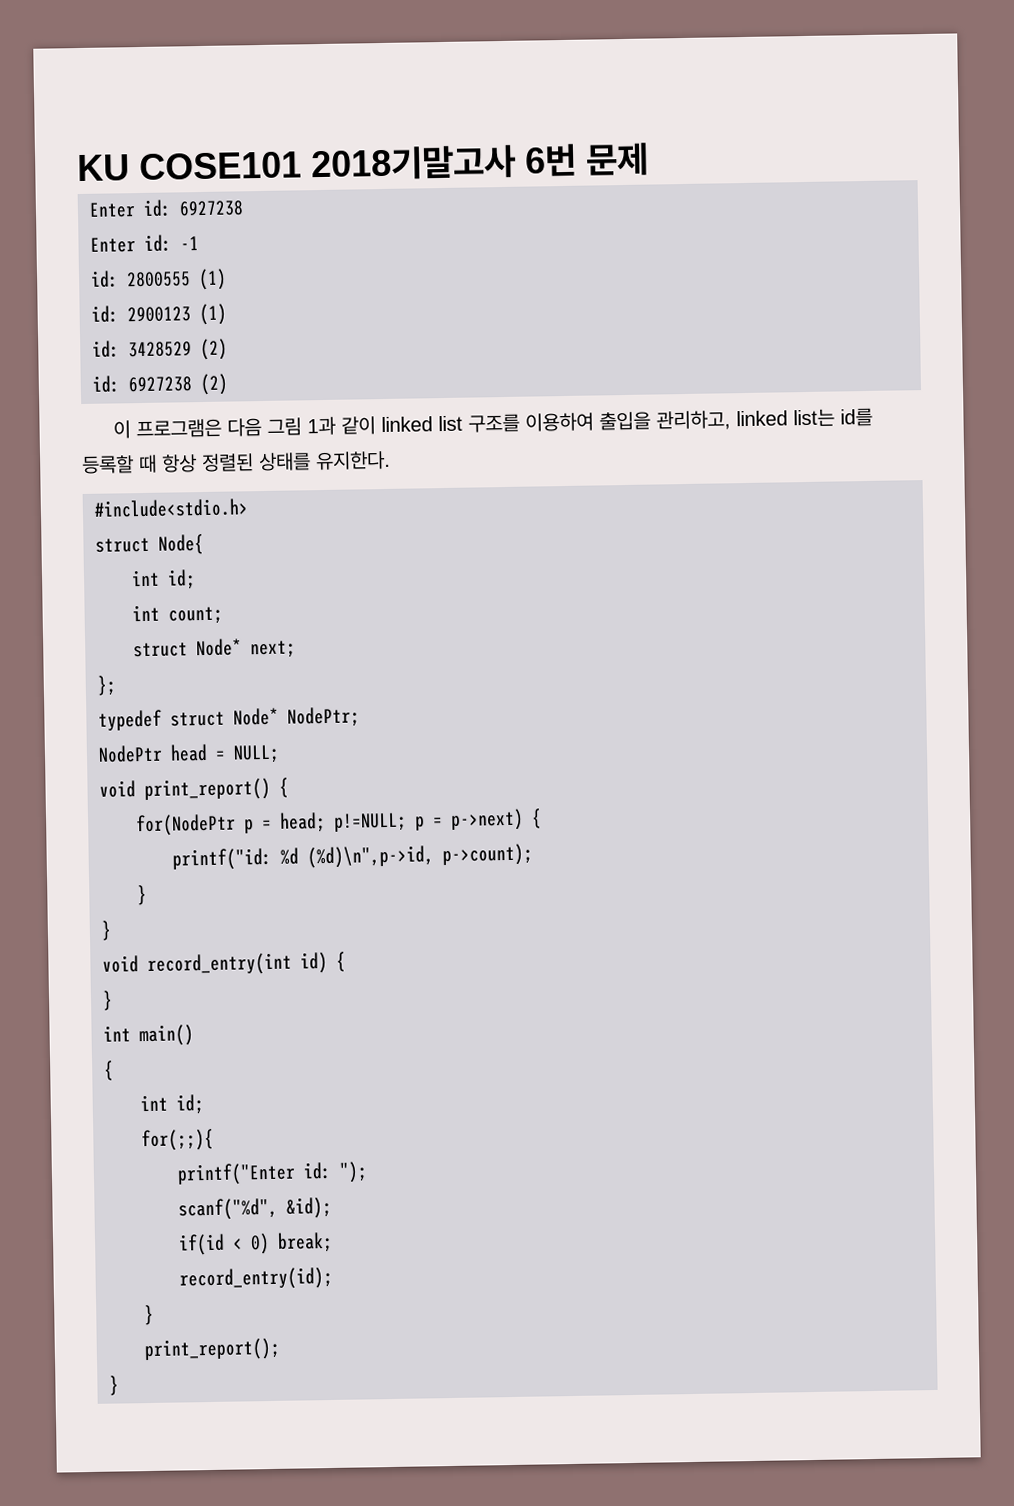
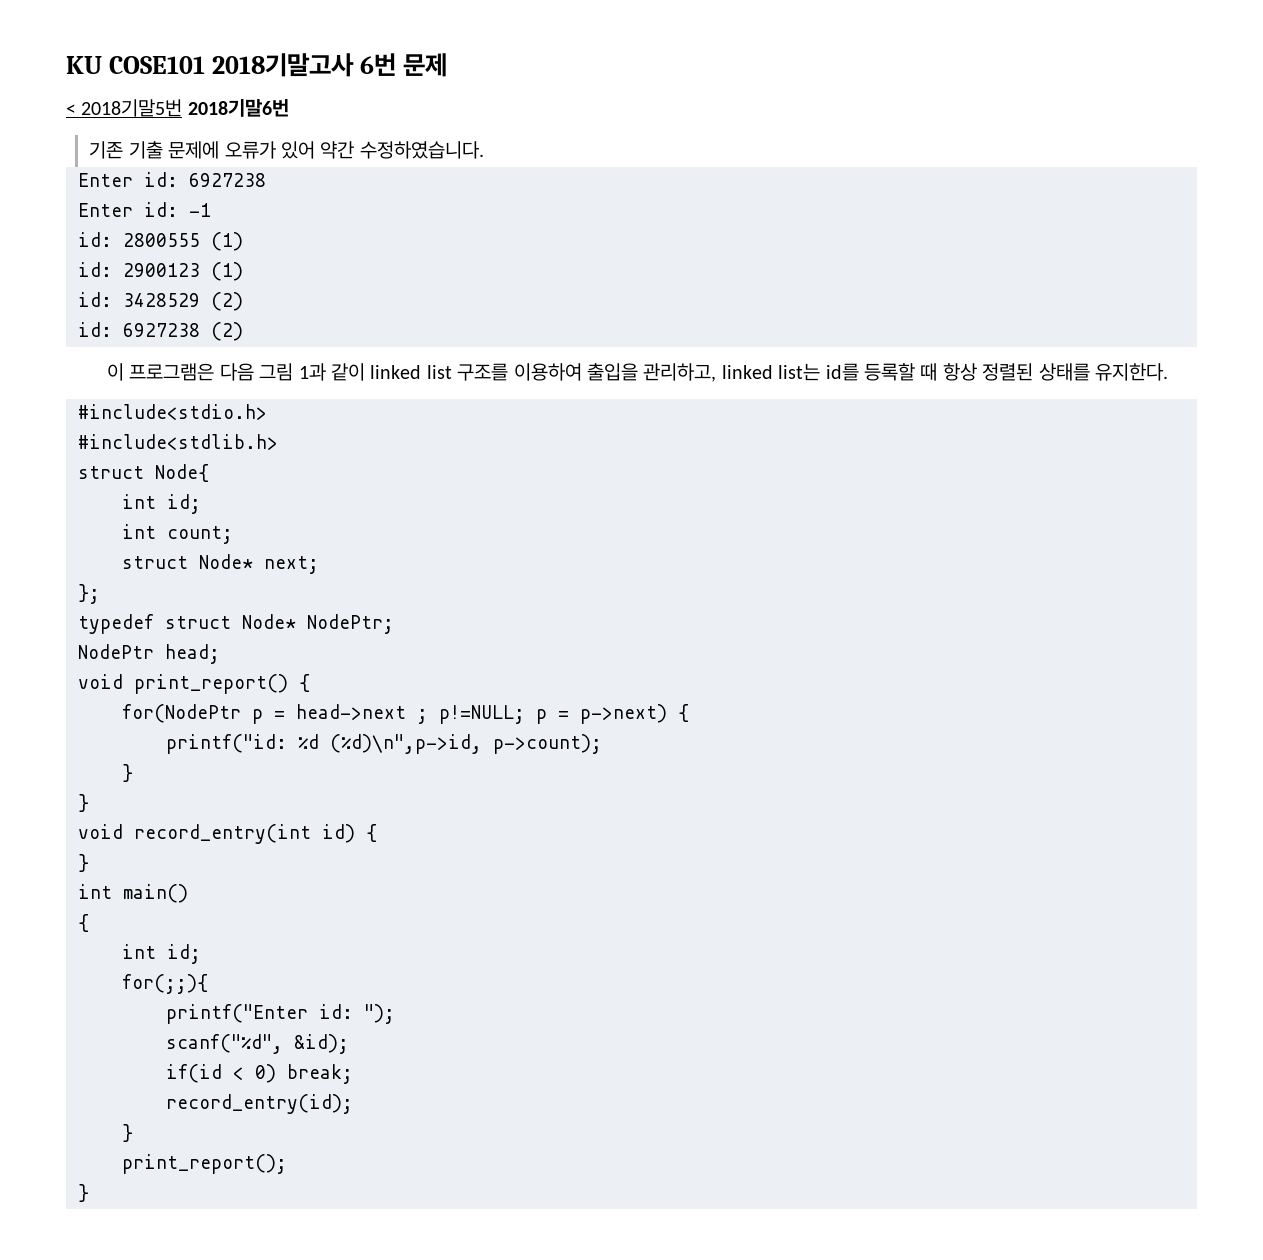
(649, 159) none -> [66,99,289,117] [89,141,484,159] // < 2018기말5번 2018기말6번 // 기존 기출 문제에 오류가 있어 약간 수정하였습니다.
(249, 508) none -> [78,434,278,450] // #include<stdlib.h>
[170,743,280,764] head = NULL; -> [165,644,220,664] head;
[279,812,326,833] head; -> [296,704,428,724] head->next ;

